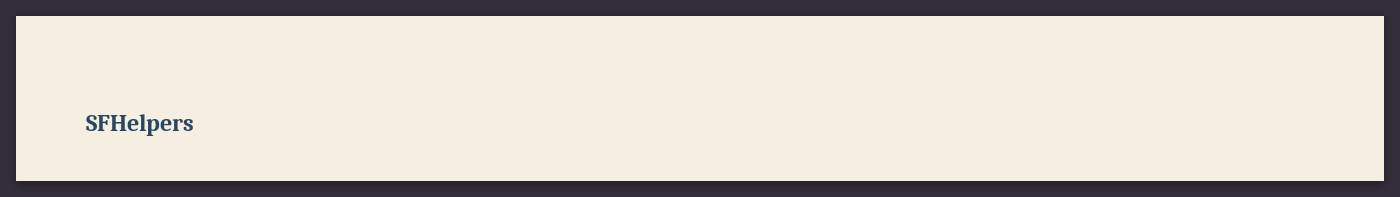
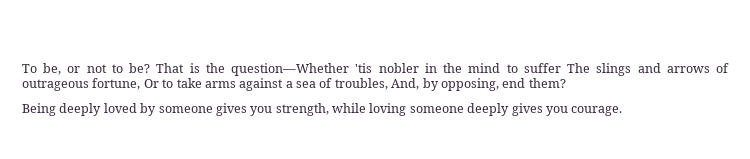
[86,114,194,136] SFHelpers -> [22,63,729,76] [22,78,566,91] [22,103,623,116] To be, or not to be? That is the question—Whether 'tis nobler in the mind to suffer The slings and arrows of outrageous fortune, Or to take arms against a sea of troubles, And, by opposing, end them? // Being deeply loved by someone gives you strength, while loving someone deeply gives you courage.

